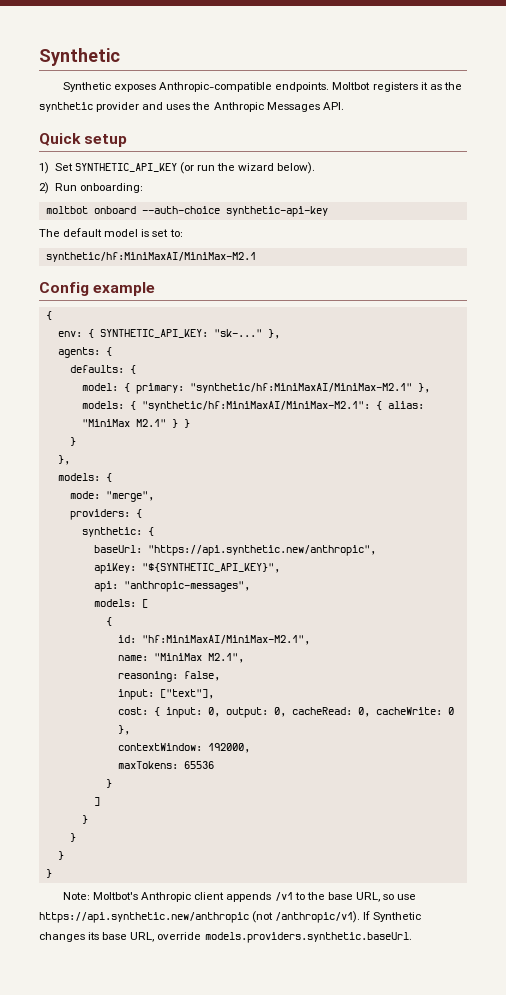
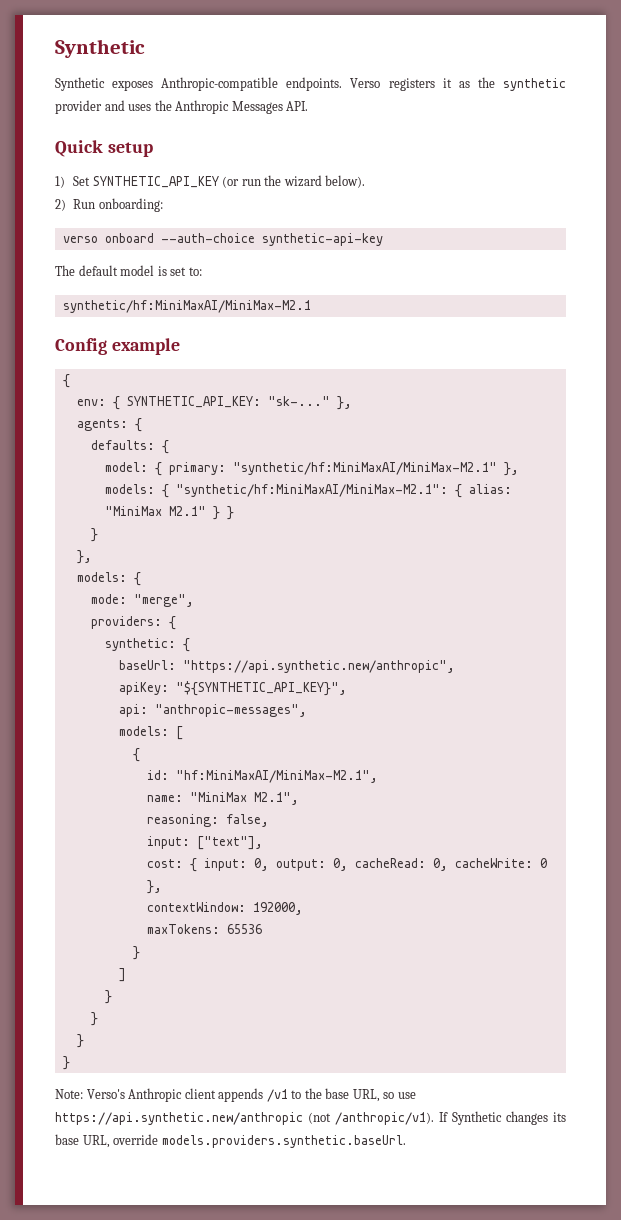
[332,82,371,90] Moltbot -> [350,78,381,88] Verso
[45,206,88,214] moltbot -> [62,236,98,243] verso
[93,892,139,900] Moltbot's -> [86,1089,125,1099] Verso's

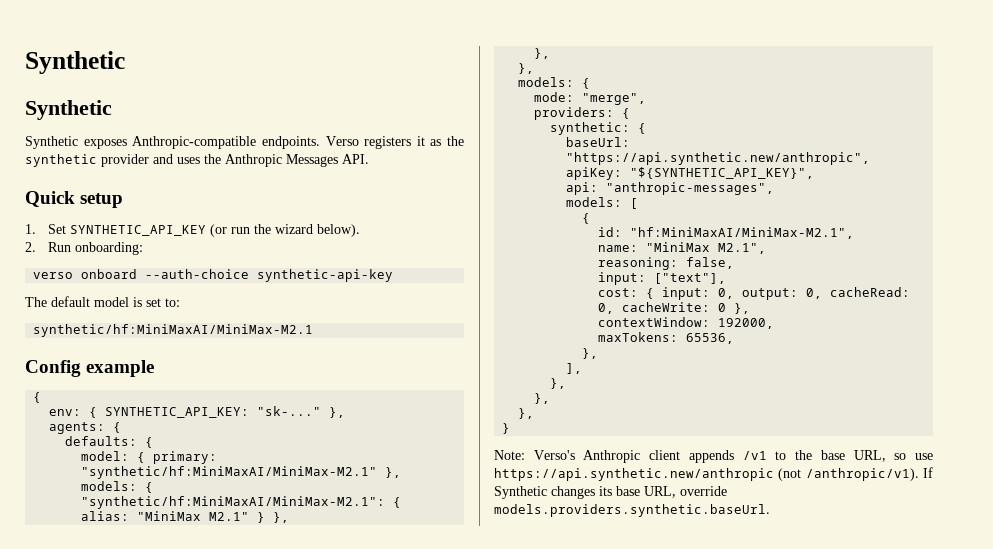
[55,39,145,58] [55,77,105,91] Synthetic // Synthetic -> [25,51,125,74] [25,100,112,120] [25,136,78,149] Synthetic // Synthetic // Synthetic
[55,176,65,188] 1) -> [25,224,36,234] 1.
[55,199,66,211] 2) -> [25,242,36,252] 2.
[226,506,234,520] [90,528,98,542] } // } -> [273,512,290,523] [534,48,551,59] }, // },
[226,924,262,934] [132,946,140,960] [118,968,126,982] [104,990,112,1004] [90,1012,98,1026] [76,1034,84,1048] 65536 // } // ] // } // } // } -> [686,333,735,344] [582,348,599,359] [566,363,583,374] [550,378,567,389] [534,393,551,404] [518,408,535,419] 65536, // }, // ], // }, // }, // },

